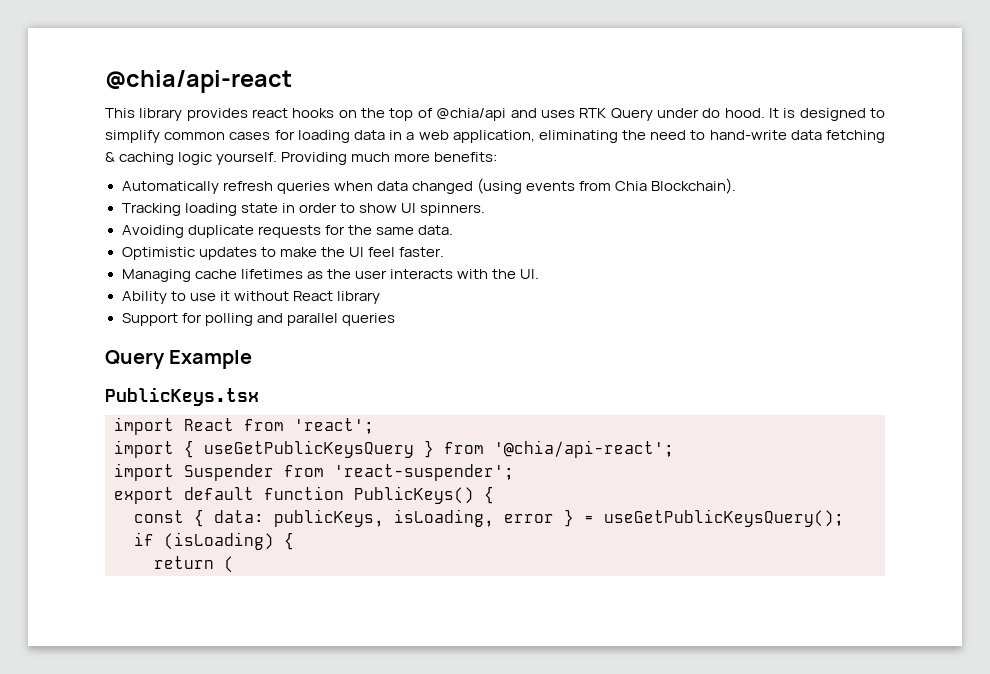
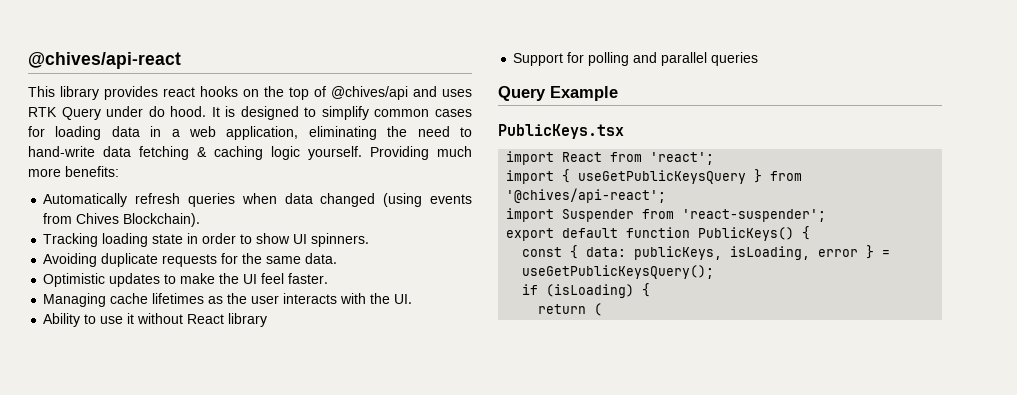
[105,70,292,93] @chia/api-react -> [28,52,181,69] @chives/api-react
[436,108,507,121] @chia/api -> [331,86,408,100] @chives/api
[614,181,647,191] Chia -> [76,213,120,224] Chives
[494,440,674,458] '@chia/api-react'; -> [506,188,667,203] '@chives/api-react';

